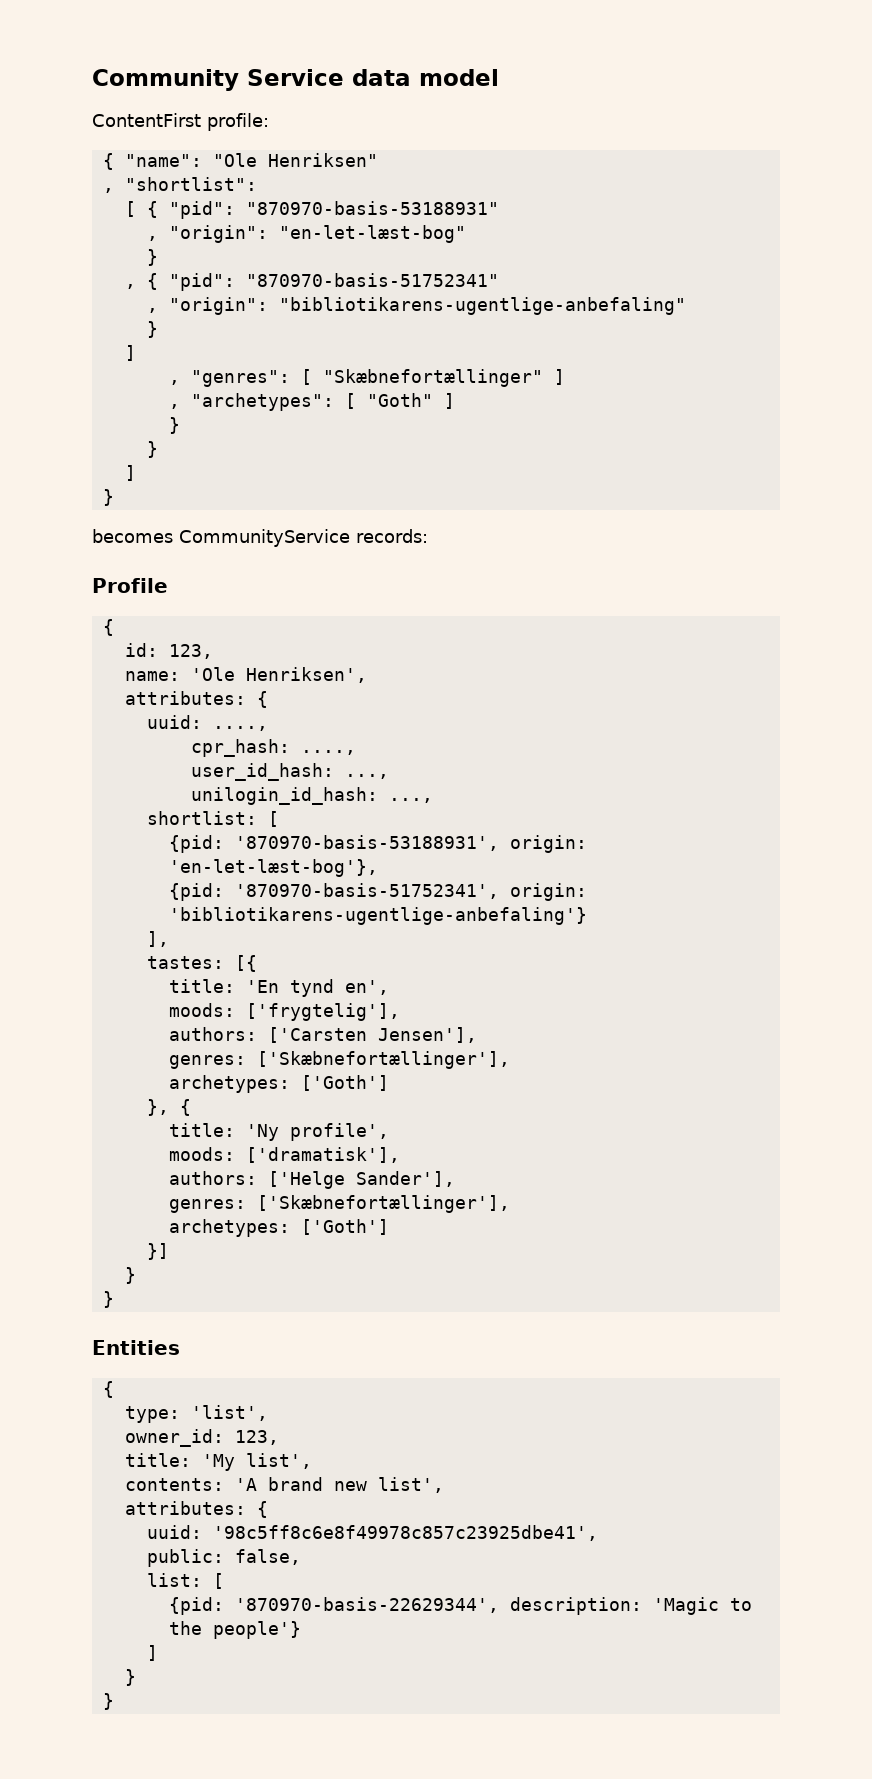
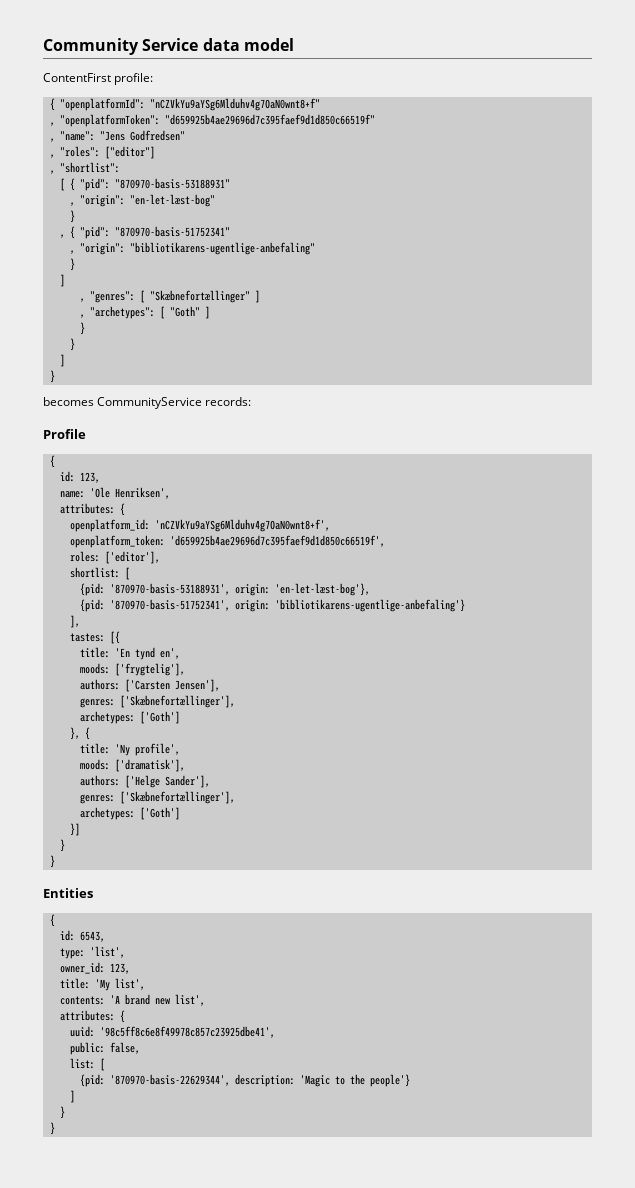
[124,153,378,167] "name": "Ole Henriksen" -> [59,98,320,111] [49,114,375,127] [49,130,185,142] [49,146,155,159] "openplatformId": "nCZVkYu9aYSg6Mlduhv4g7OaN0wnt8+f" // , "openplatformToken": "d659925b4ae29696d7c395faef9d1d850c66519f" // , "name": "Jens Godfredsen" // , "roles": ["editor"]
[146,715,268,731] [190,739,356,757] [190,763,389,781] [190,787,433,805] uuid: ...., // cpr_hash: ...., // user_id_hash: ..., // unilogin_id_hash: ..., -> [69,519,330,532] [69,535,385,548] [69,551,160,564] openplatform_id: 'nCZVkYu9aYSg6Mlduhv4g7OaN0wnt8+f', // openplatform_token: 'd659925b4ae29696d7c395faef9d1d850c66519f', // roles: ['editor'],
(114, 1389) none -> [59,930,105,942] // id: 6543,

